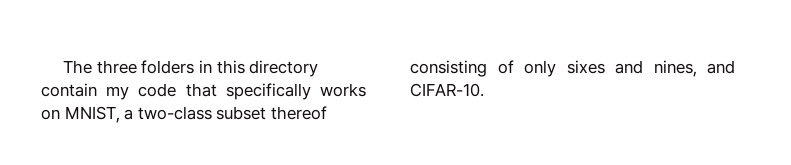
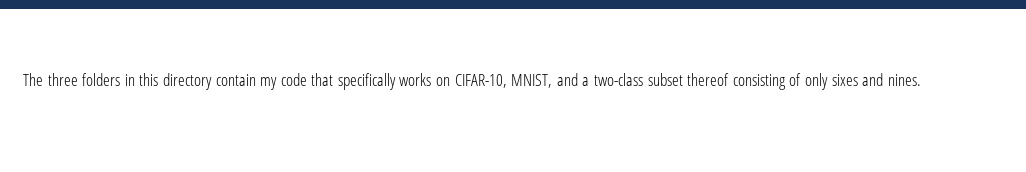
[64,106,120,123] MNIST, -> [454,73,578,88] CIFAR-10, MNIST, and
[653,60,735,77] [410,83,484,97] nines, and CIFAR-10. -> [887,74,921,86] nines.

